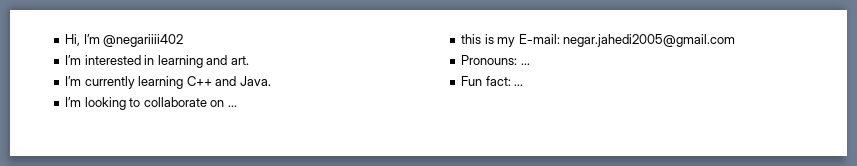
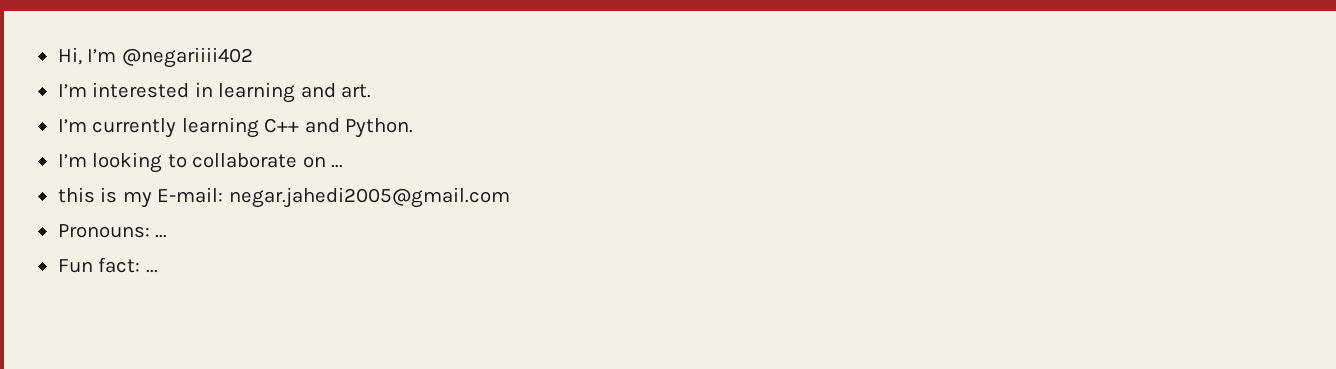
[239,76,271,86] Java. -> [345,118,414,138] Python.

